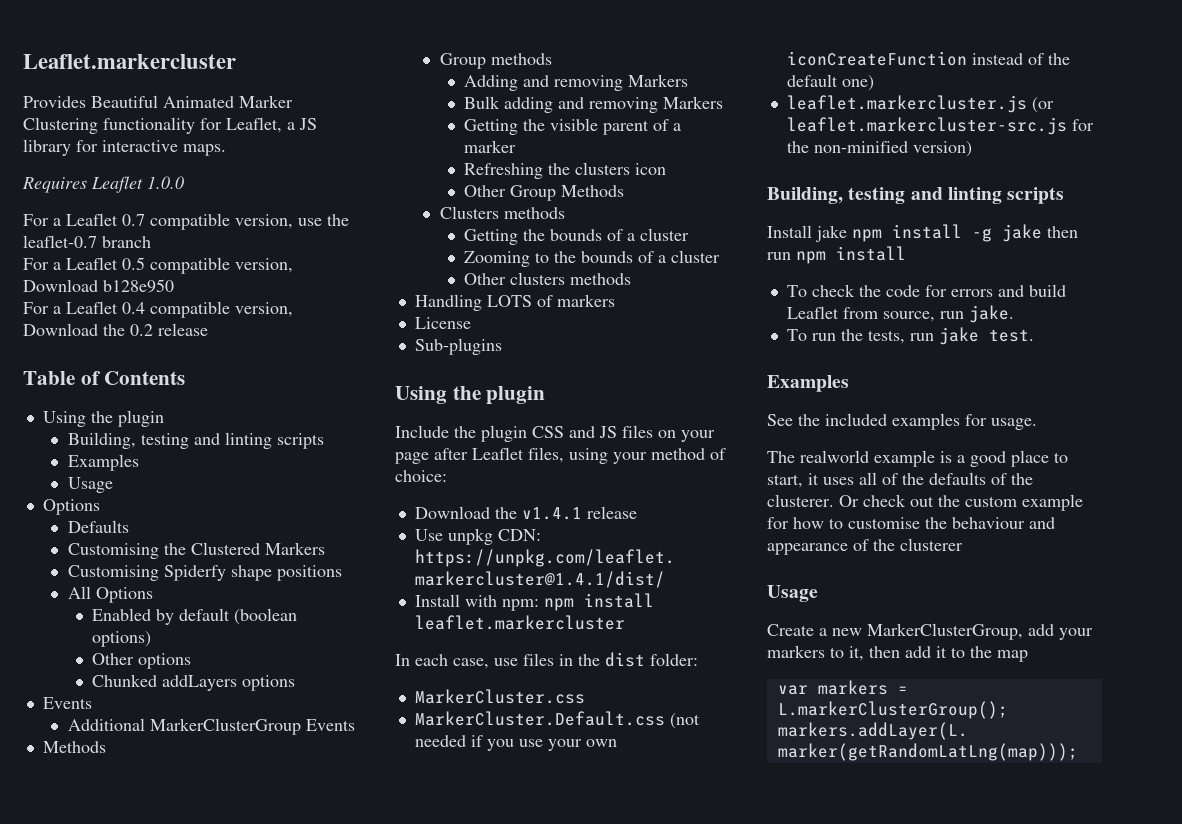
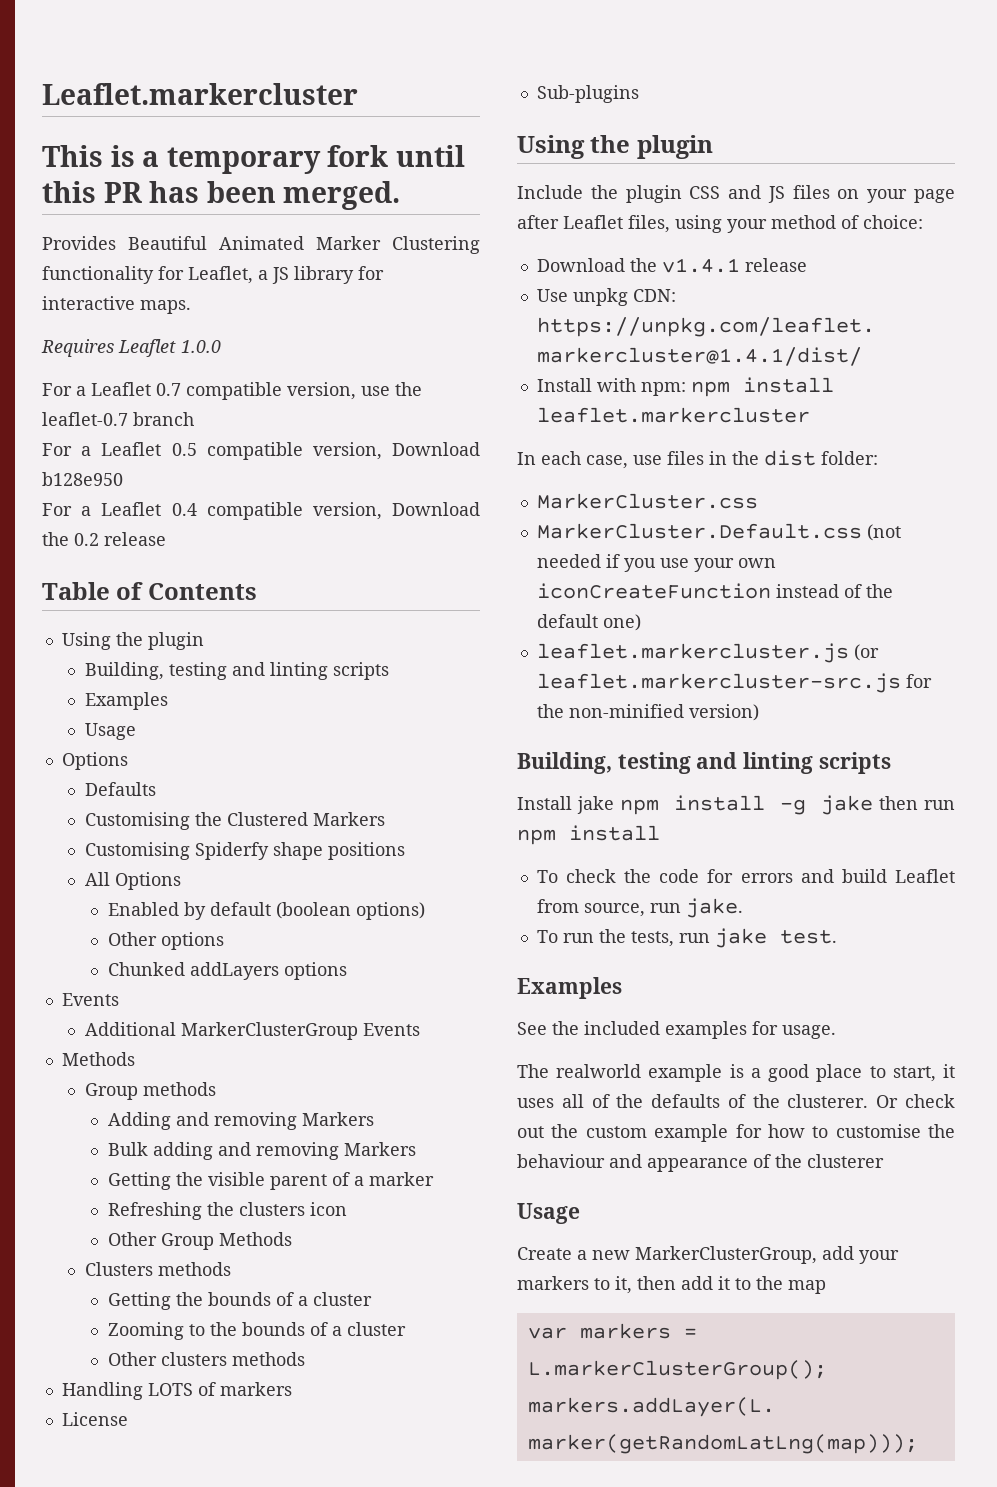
(236, 61) none -> [42,145,465,174] [42,181,401,210] // This is a temporary fork until this PR has been merged.

